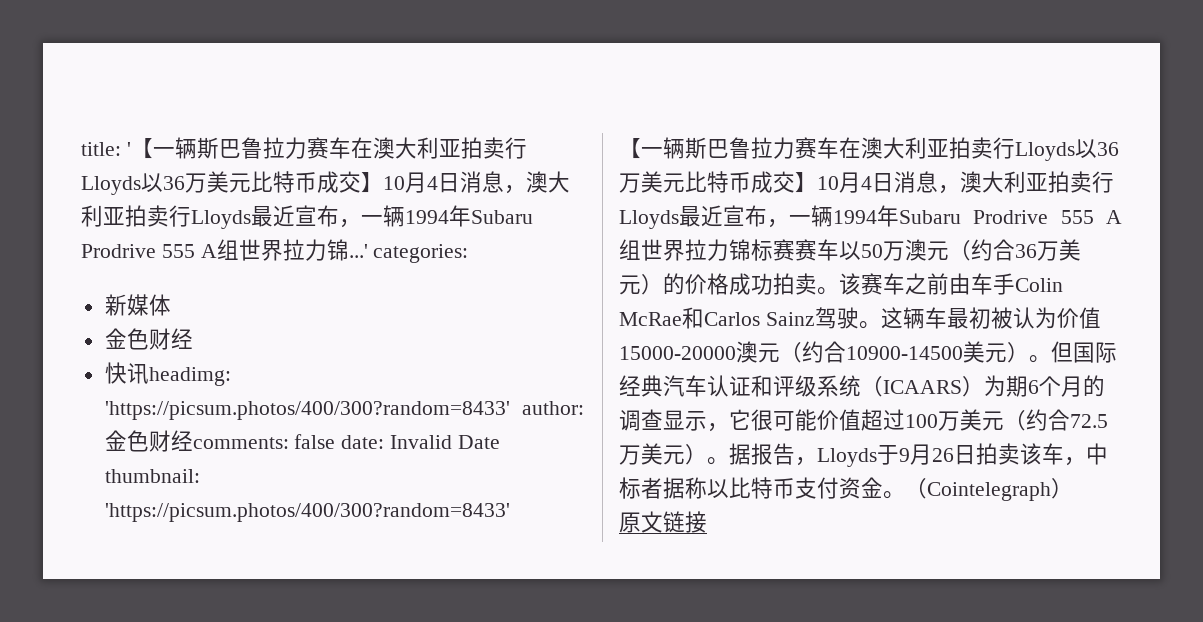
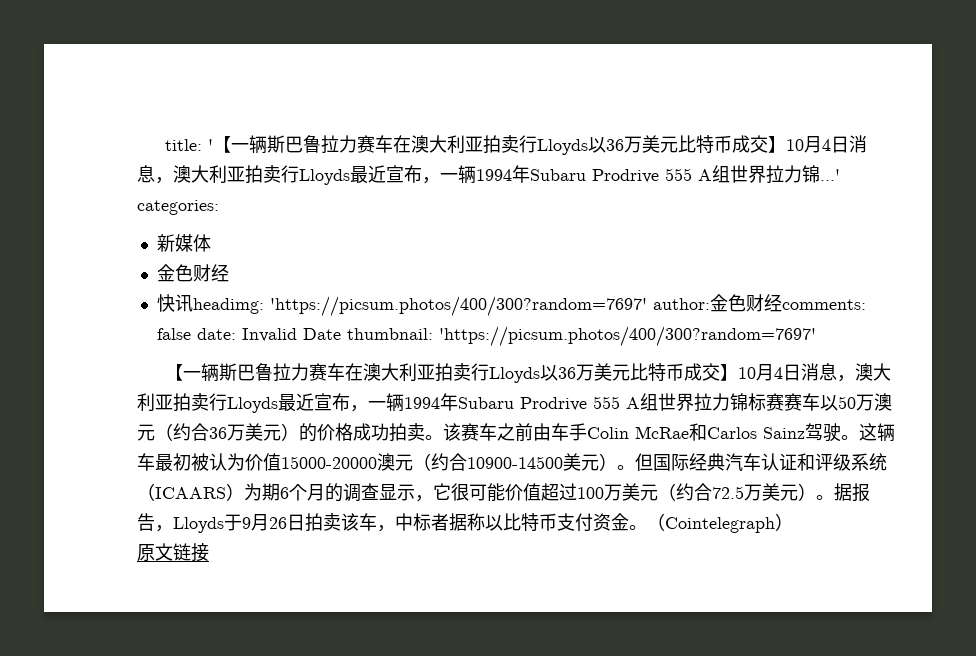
[104,401,510,420] 'https://picsum.photos/400/300?random=8433' -> [269,296,647,317] 'https://picsum.photos/400/300?random=7697'
[104,503,510,522] 'https://picsum.photos/400/300?random=8433' -> [438,326,816,347] 'https://picsum.photos/400/300?random=7697'

